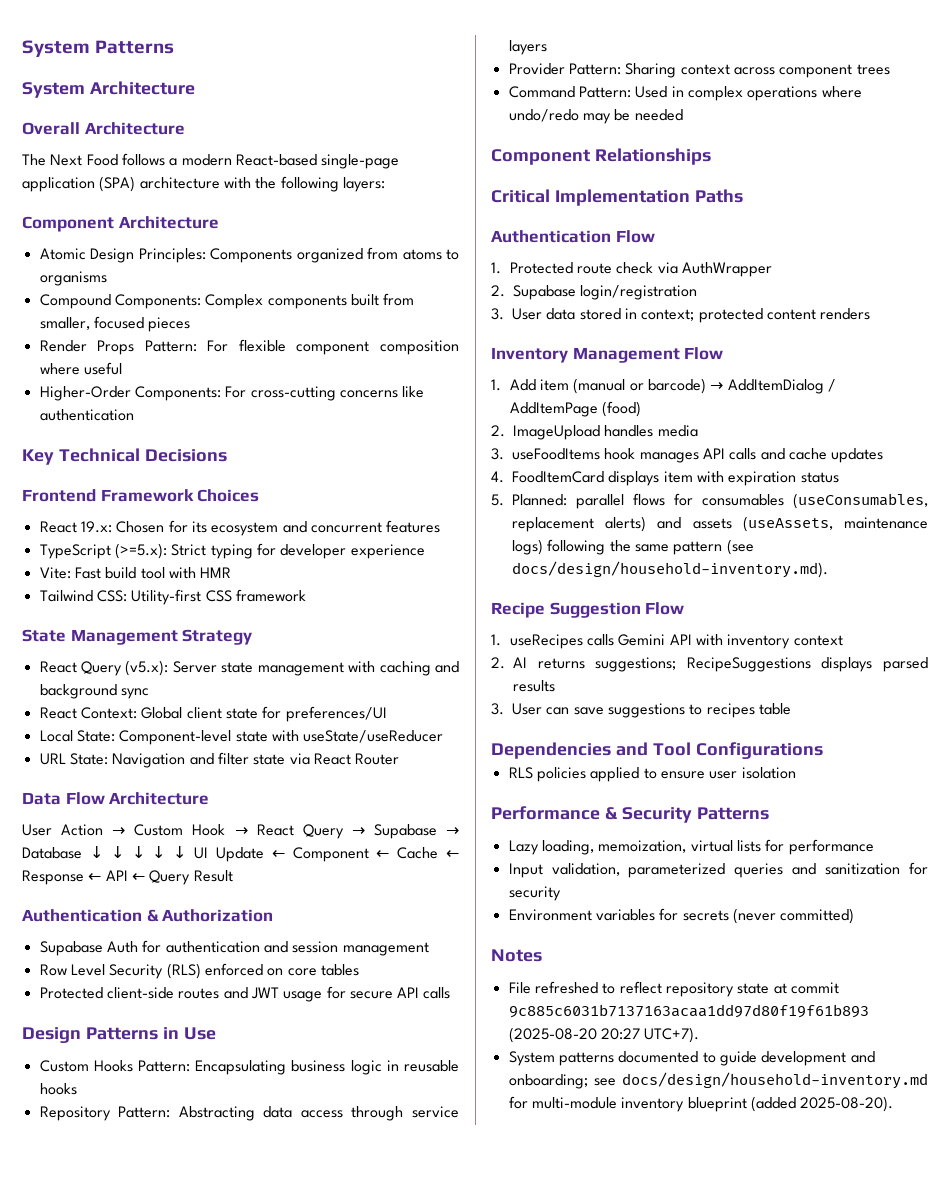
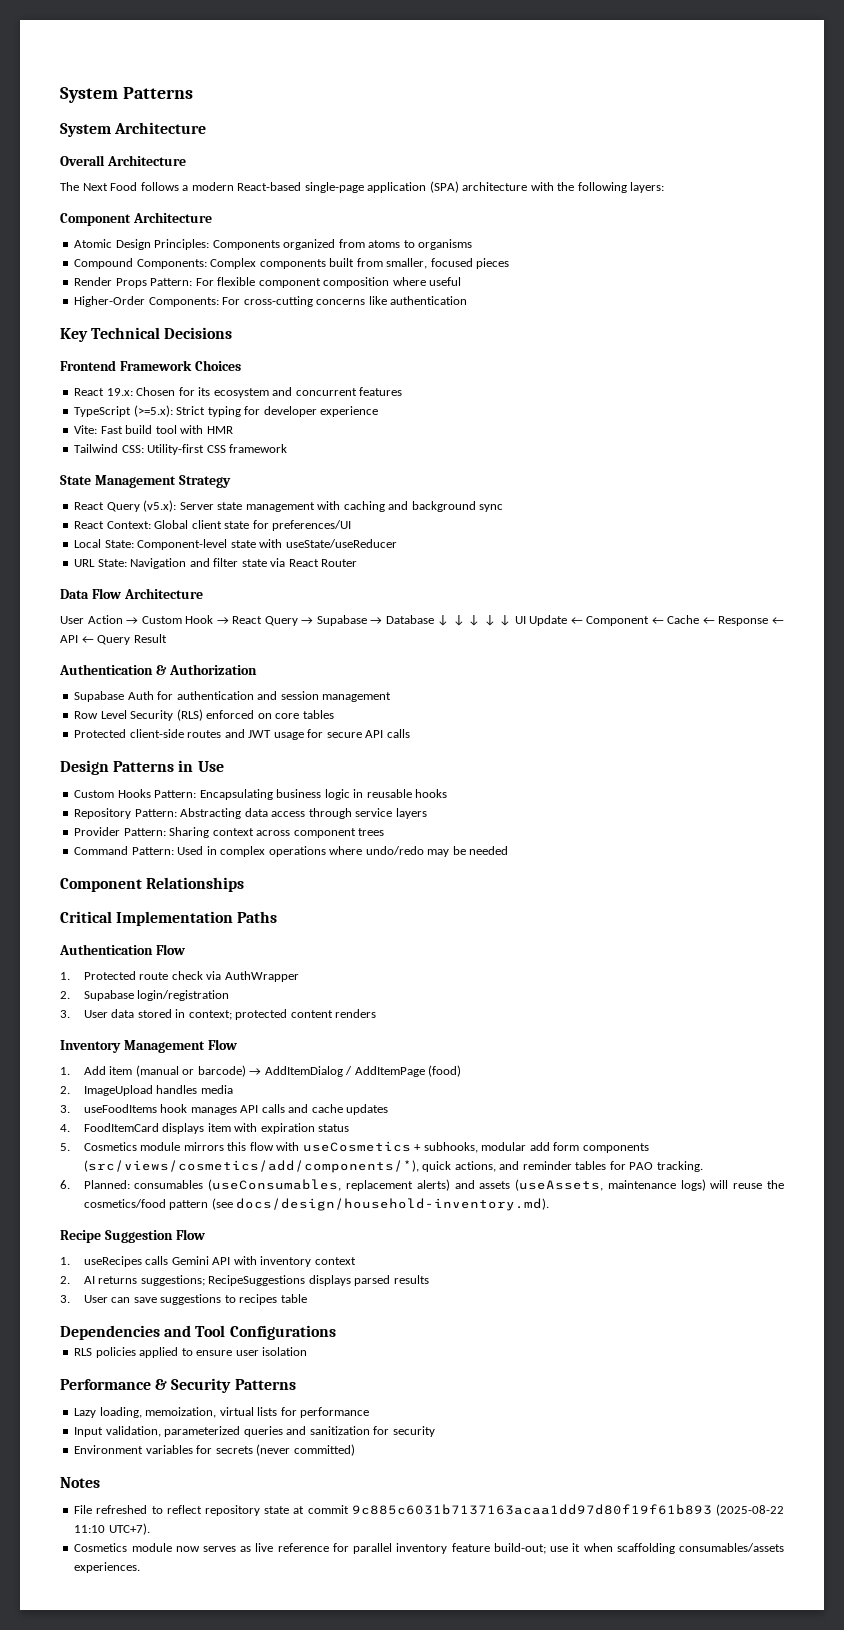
[512,493,693,509] Planned: parallel flows for -> [83,1141,649,1153] [83,1160,703,1173] [60,1180,130,1189] Cosmetics module mirrors this flow with useCosmetics + subhooks, modular add form components (src/views/cosmetics/add/components/*), quick actions, and reminder tables for PAO tracking. // 6. Planned:
[547,539,669,555] following the same -> [710,1180,785,1189] [83,1199,166,1208] will reuse the cosmetics/food
[508,1027,640,1043] (2025-08-20 20:27 -> [716,1504,784,1516] [74,1525,106,1533] (2025-08-22 11:10
[508,1051,875,1066] [508,1072,928,1089] [508,1096,894,1112] System patterns documented to guide development and onboarding; see docs/design/household-inventory.md for multi-module inventory blueprint (added 2025-08-20). -> [74,1543,785,1554] [74,1562,141,1573] Cosmetics module now serves as live reference for parallel inventory feature build-out; use it when scaffolding consumables/assets experiences.

